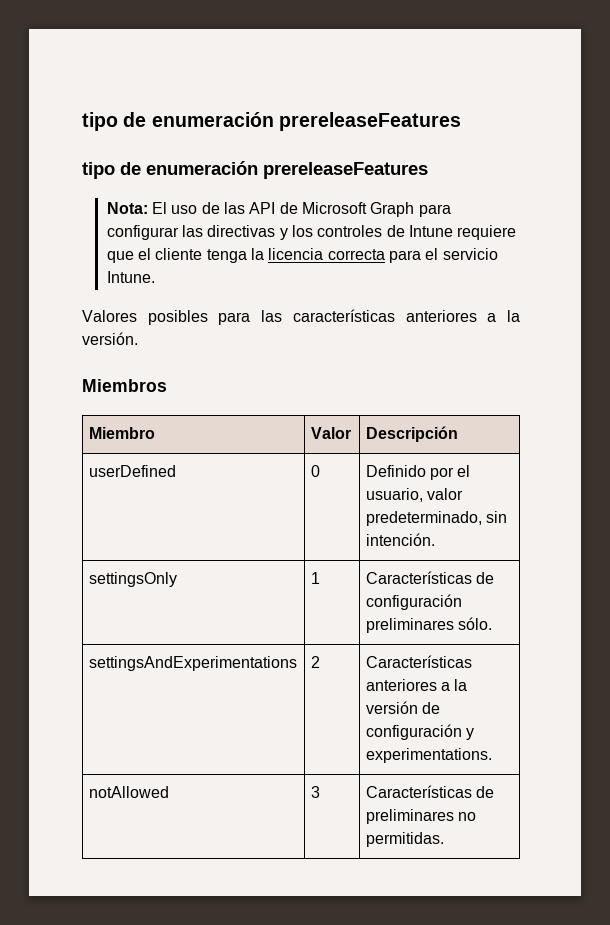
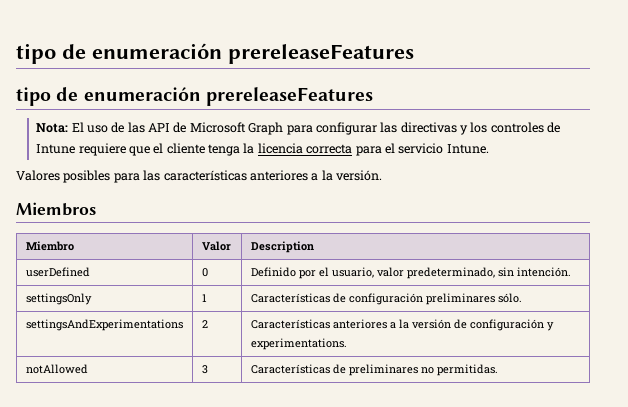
[365,426,458,442] Descripción -> [250,241,314,253] Description

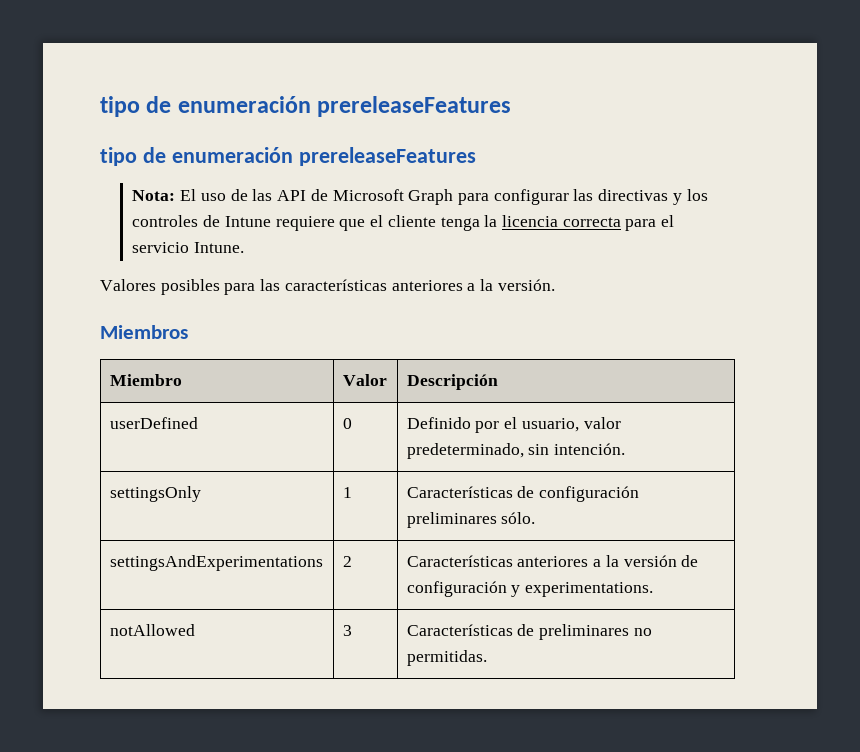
[250,241,314,253] Description -> [406,374,498,390] Descripción

